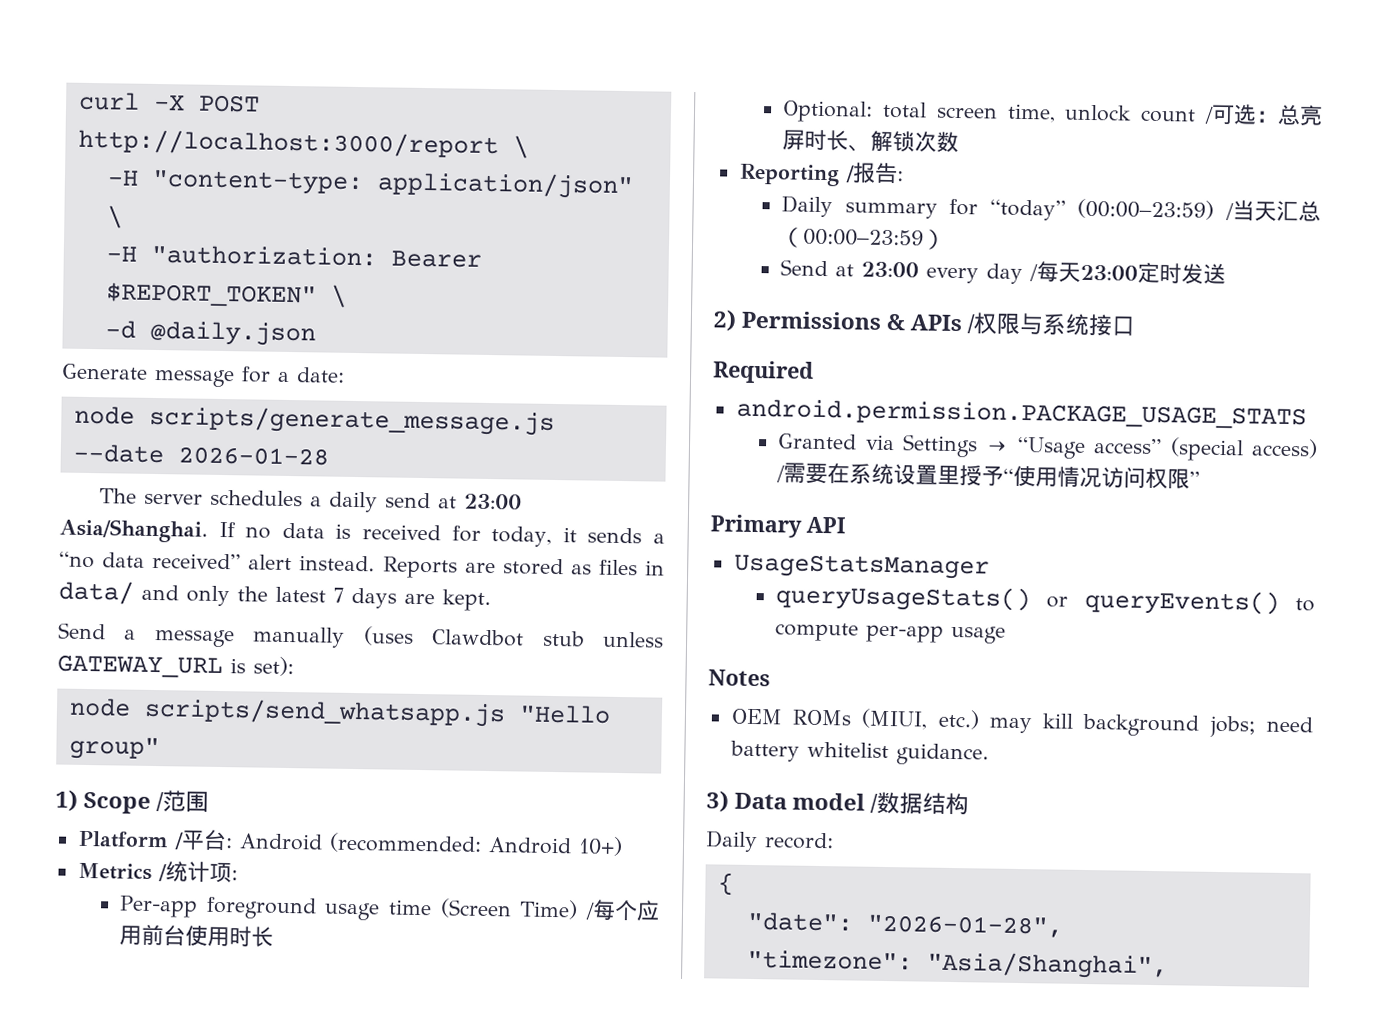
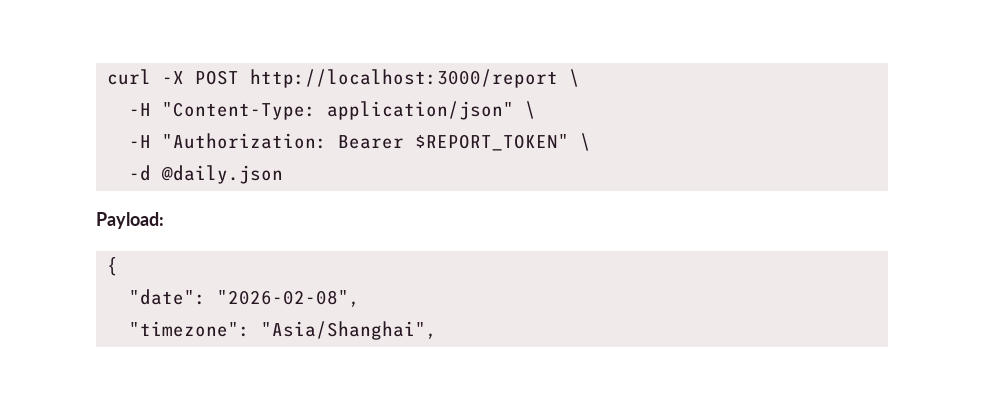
[151,169,364,196] "content-type: -> [161,102,316,120] "Content-Type:
[150,244,377,267] "authorization: -> [161,133,327,149] "Authorization:
[61,363,345,388] [73,405,555,436] [72,443,329,466] [98,488,522,513] [59,518,665,547] [59,551,666,579] [58,580,491,612] [58,622,665,648] [57,654,294,679] [68,697,611,728] [68,736,160,761] [55,789,210,814] [77,829,623,857] [77,861,238,883] [119,895,660,922] [119,923,275,947] [782,100,1323,126] [782,129,960,154] [738,162,904,187] [781,195,1321,222] [780,227,947,250] [780,259,1227,285] [713,309,1136,337] [712,360,814,384] [735,398,1307,430] [777,433,1318,462] [776,462,1201,490] [710,514,846,538] [733,553,990,580] [775,584,1315,616] [775,622,1007,644] [708,669,770,687] [730,708,1314,738] [729,740,989,766] [706,790,970,816] [705,830,834,853] Generate message for a date: // node scripts/generate_message.js --date 2026-01-28 // The server schedules a daily send at 23:00 Asia/Shanghai. If no data is received for today, it sends a “no data received” alert instead. Reports are stored as files in data/ and only the latest 7 days are kept. // Send a message manually (uses Clawdbot stub unless GATEWAY_URL is set): // node scripts/send_whatsapp.js "Hello group" // 1) Scope /范围 // Platform /平台: Android (recommended: Android 10+) // Metrics /统计项: // Per-app foreground usage time (Screen Time) /每个应用前台使用时长 // Optional: total screen time, unlock count /可选：总亮屏时长、解锁次数 // Reporting /报告: // Daily summary for “today” (00:00–23:59) /当天汇总（00:00–23:59） // Send at 23:00 every day /每天23:00定时发送 // 2) Permissions & APIs /权限与系统接口 // Required // android.permission.PACKAGE_USAGE_STATS // Granted via Settings → “Usage access” (special access) /需要在系统设置里授予“使用情况访问权限” // Primary API // UsageStatsManager // queryUsageStats() or queryEvents() to compute per-app usage // Notes // OEM ROMs (MIUI, etc.) may kill background jobs; need battery whitelist guidance. // 3) Data model /数据结构 // Daily record: -> [96,212,164,229] Payload:
[866,914,1063,938] "2026-01-28", -> [216,290,360,307] "2026-02-08",

